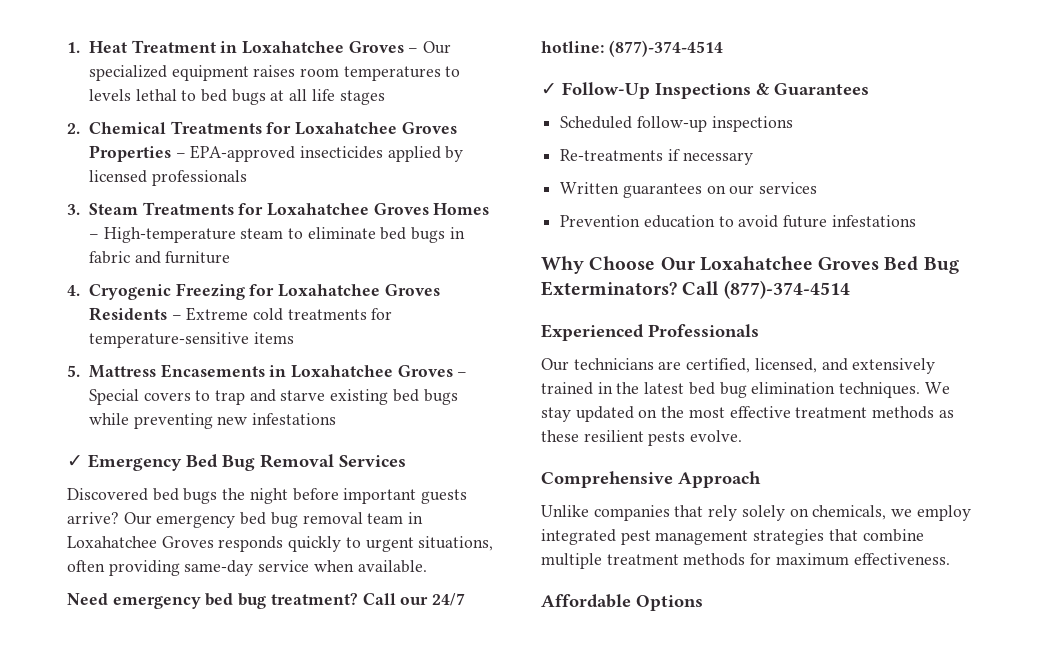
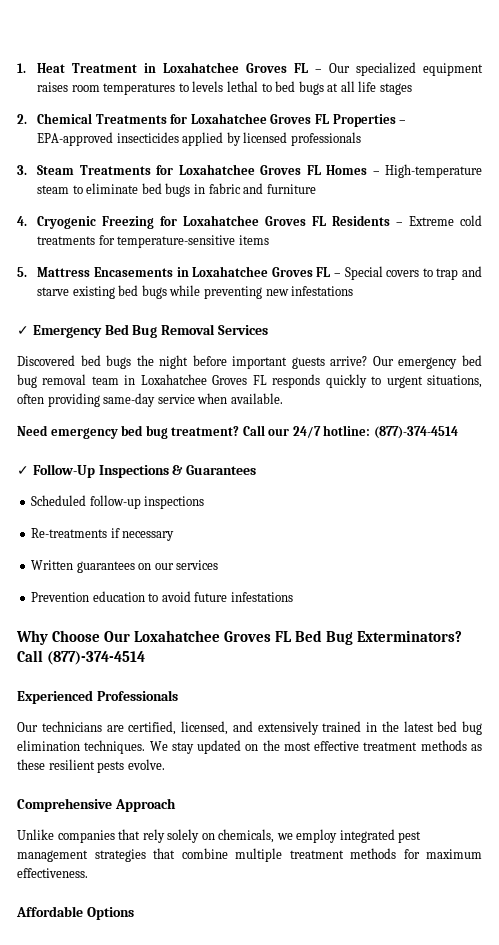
(404, 47) none -> [294,63,309,73] FL
(457, 128) none -> [314,114,329,124] FL
(429, 209) none -> [306,165,321,175] FL
(440, 290) none -> [312,216,327,226] FL
(453, 371) none -> [316,267,331,277] FL
(214, 542) none -> [252,375,267,385] FL
(880, 263) none -> [275,631,293,642] FL

